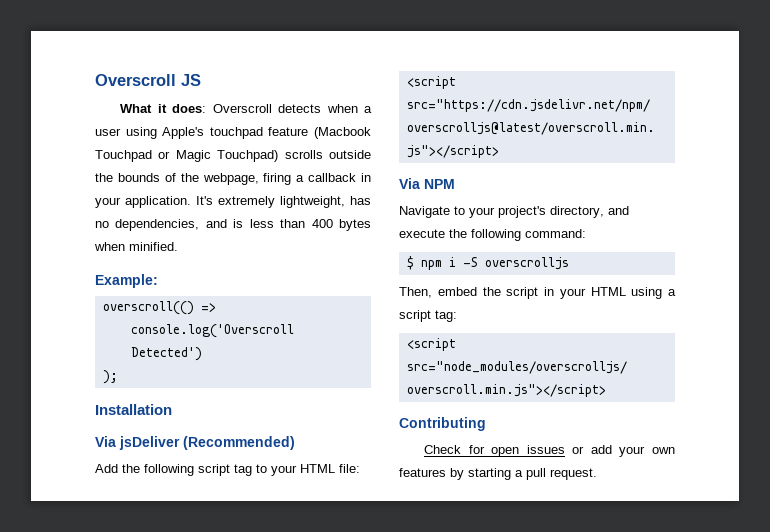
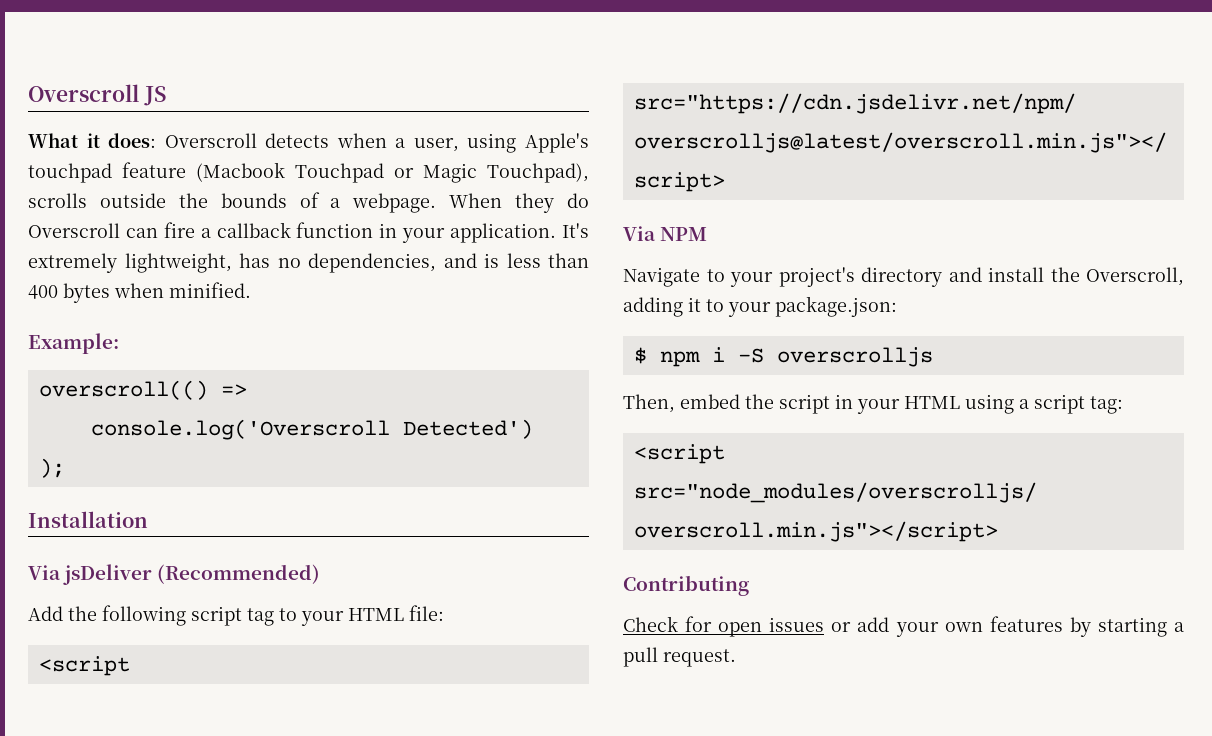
[95,128,121,136] user -> [413,138,459,152] user,
[217,150,279,162] Touchpad) -> [487,163,589,183] Touchpad),
[180,173,292,185] the webpage, firing -> [330,193,590,213] [28,222,195,238] a webpage. When they do Overscroll can fire
(357, 177) none -> [296,222,374,238] function
[550,206,629,218] [399,229,586,241] directory, and execute the following command: -> [861,267,1184,287] [623,296,897,317] directory and install the Overscroll, adding it to your package.json:

